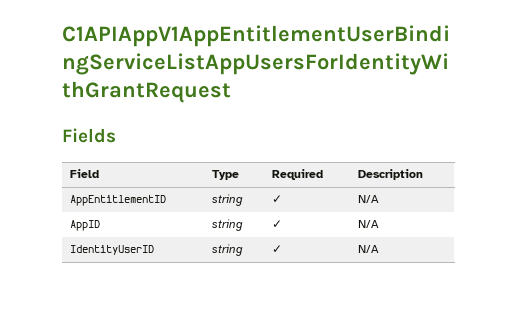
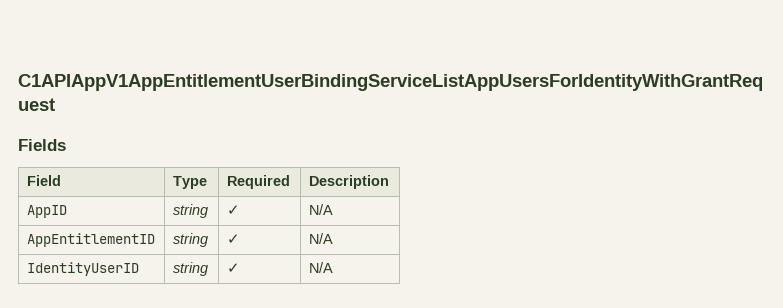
[70,195,167,206] [212,194,244,206] [272,195,283,203] [358,195,380,203] [70,220,101,231] AppEntitlementID | string | ✓ | N/A // AppID -> [26,205,67,218] [172,204,208,218] [226,205,240,215] [308,204,333,215] [26,233,155,247] AppID | string | ✓ | N/A // AppEntitlementID

